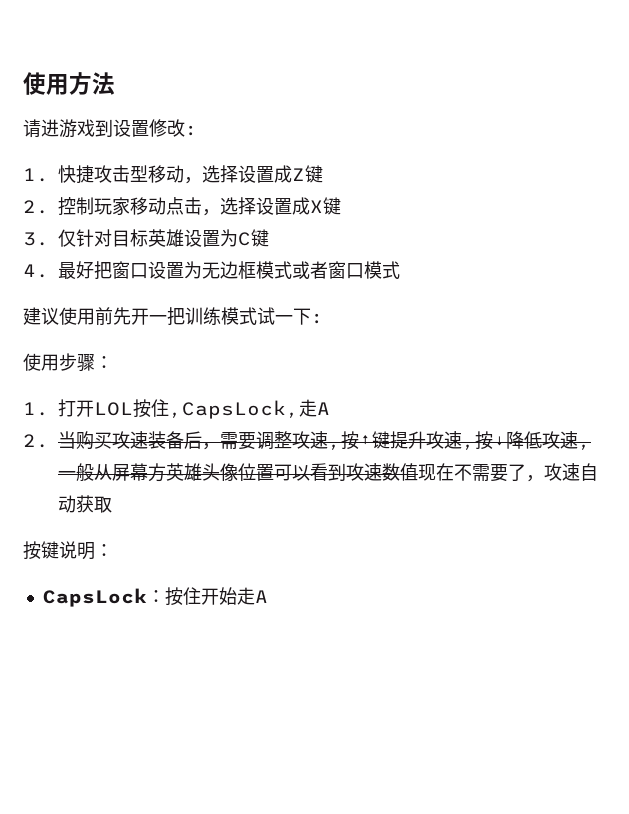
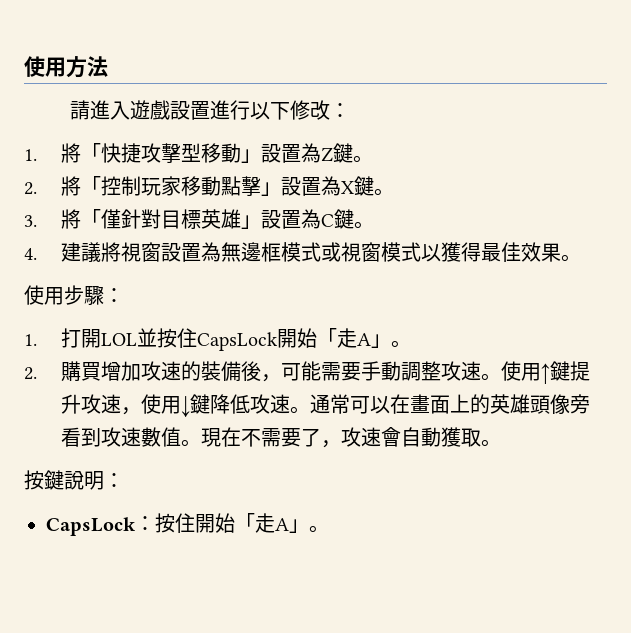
[23,119,198,138] [23,165,323,184] [23,200,49,214] 请进游戏到设置修改: // 1.快捷攻击型移动，选择设置成Z键 // 2. -> [70,100,351,120] [24,143,374,164] [24,176,102,196] 請進入遊戲設置進行以下修改： // 1.將「快捷攻擊型移動」設置為Z鍵。 // 2.將「
[148,197,341,216] [23,229,269,247] [23,261,238,280] 动点击，选择设置成X键 // 3.仅针对目标英雄设置为C键 // 4.最好把窗口设置为无边 -> [201,176,395,197] [24,209,375,229] [24,242,262,262] 動點擊」設置為X鍵。 // 3.將「僅針對目標英雄」設置為C鍵。 // 4.建議將視窗設置為無邊
[310,261,400,279] [23,307,324,326] 者窗口模式 // 建议使用前先开一把训练模式试一下: -> [341,242,582,262] 視窗模式以獲得最佳效果。
[77,353,95,372] 骤 -> [84,286,104,306] 驟
[76,399,330,419] [23,431,591,450] [58,463,436,482] 开LOL按住,CapsLock,走A // 2.当购买攻速装备后，需要调整攻速,按↑键提升攻速,按↓降低攻速,一般从屏幕方英雄头像位置可以看到攻速数值现 -> [81,328,412,351] [24,361,591,384] [61,394,591,417] [61,427,222,447] 開LOL並按住CapsLock開始「走A」。 // 2.購買增加攻速的裝備後，可能需要手動調整攻速。使用↑鍵提升攻速，使用↓鍵降低攻速。通常可以在畫面上的英雄頭像旁看到攻速數值。現
[580,463,598,481] [58,495,94,513] 自动获 -> [381,427,462,447] 會自動獲
[23,541,77,560] // 按键说 -> [481,439,502,447] [24,470,84,490] 。 // 按鍵說
[200,587,268,605] 开始走A -> [195,513,329,533] 開始「走A」。

